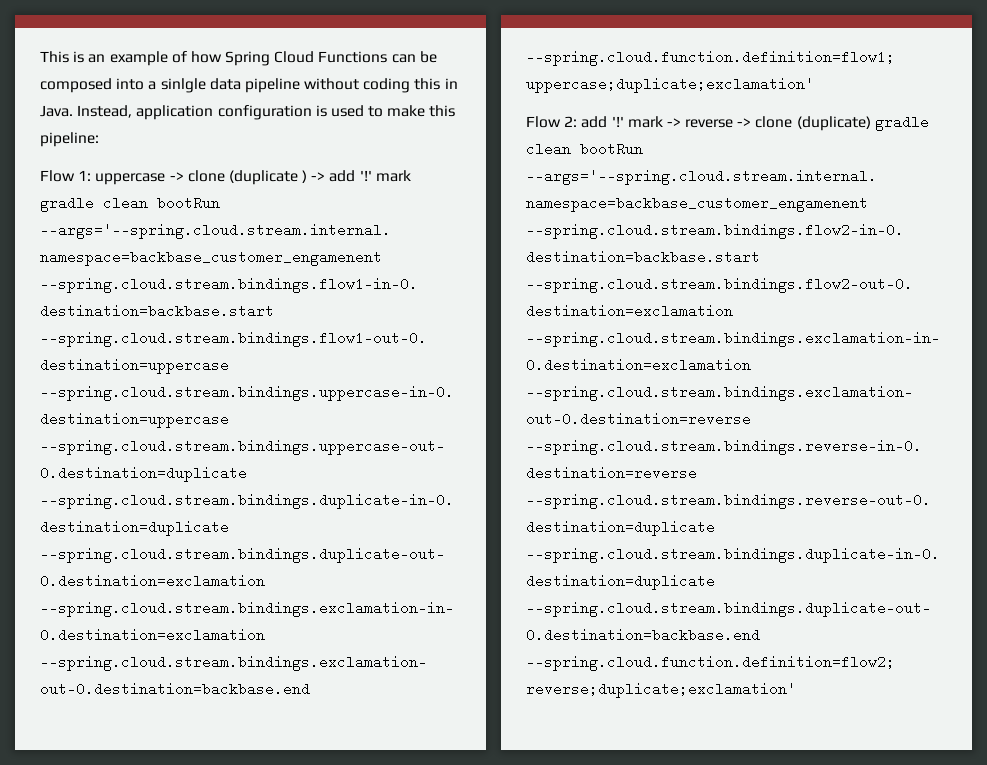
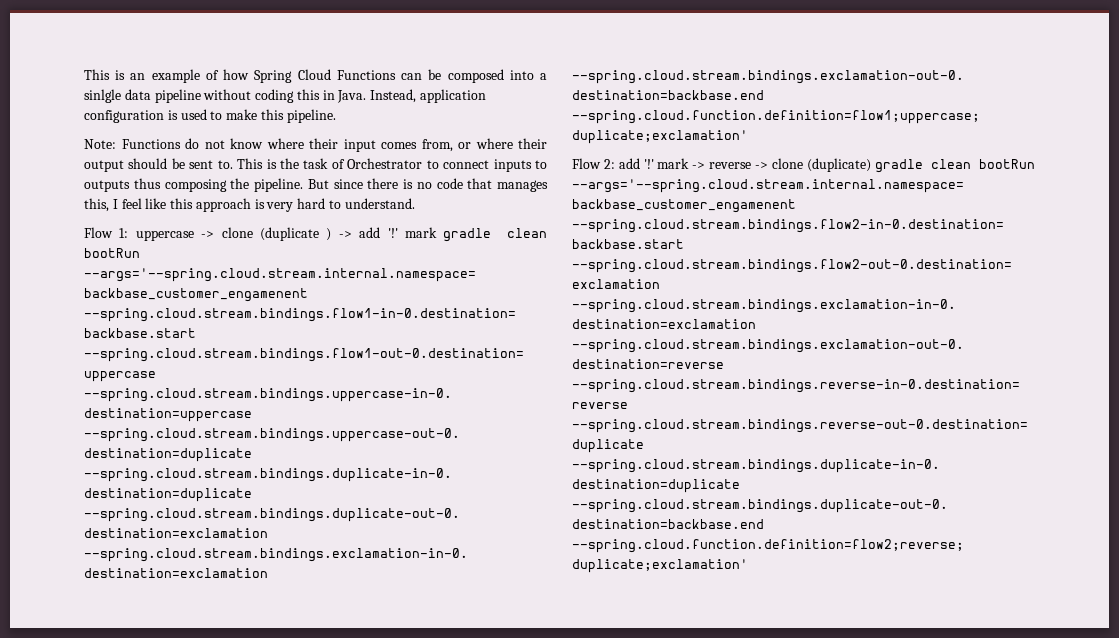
[40,132,99,147] pipeline: -> [286,109,336,123] [84,138,547,152] [84,158,547,172] [84,178,548,192] [84,198,415,212] pipeline. // Note: Functions do not know where their input comes from, or where their output should be sent to. This is the task of Orchestrator to connect inputs to outputs thus composing the pipeline. But since there is no code that manages this, I feel like this approach is very hard to understand.

